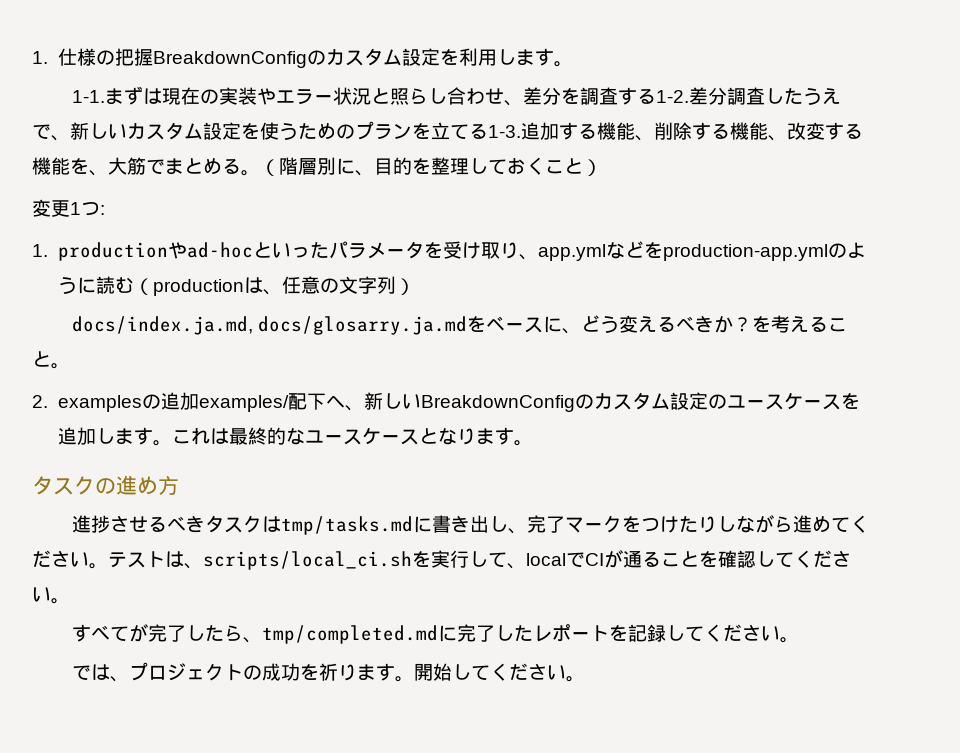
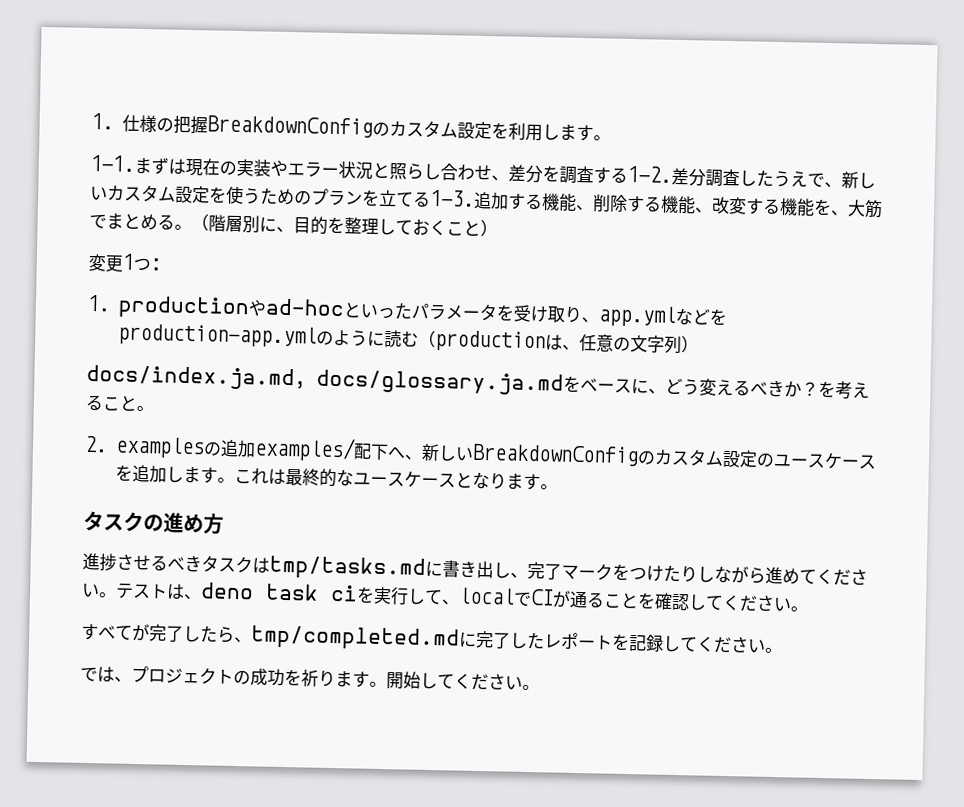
[258,316,468,335] docs/glosarry.ja.md -> [316,369,564,396] docs/glossary.ja.md
[203,551,412,570] scripts/local_ci.sh -> [200,582,358,602] deno task ci

